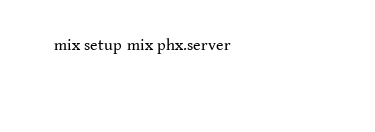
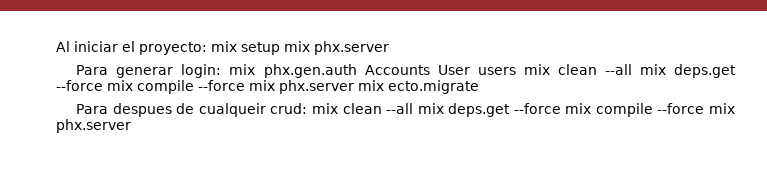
(54, 44) none -> [56,41,207,55] Al iniciar el proyecto:
(231, 46) none -> [76,64,736,78] [56,80,479,94] [76,103,735,117] [56,119,131,133] // Para generar login: mix phx.gen.auth Accounts User users mix clean --all mix deps.get --force mix compile --force mix phx.server mix ecto.migrate // Para despues de cualqueir crud: mix clean --all mix deps.get --force mix compile --force mix phx.server

